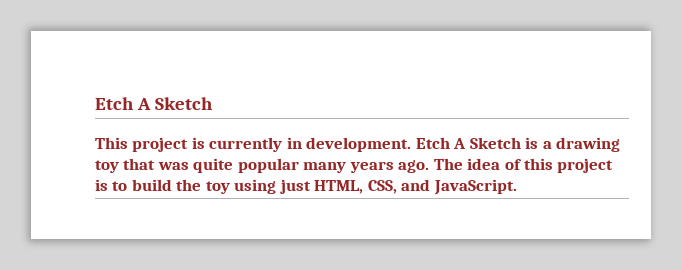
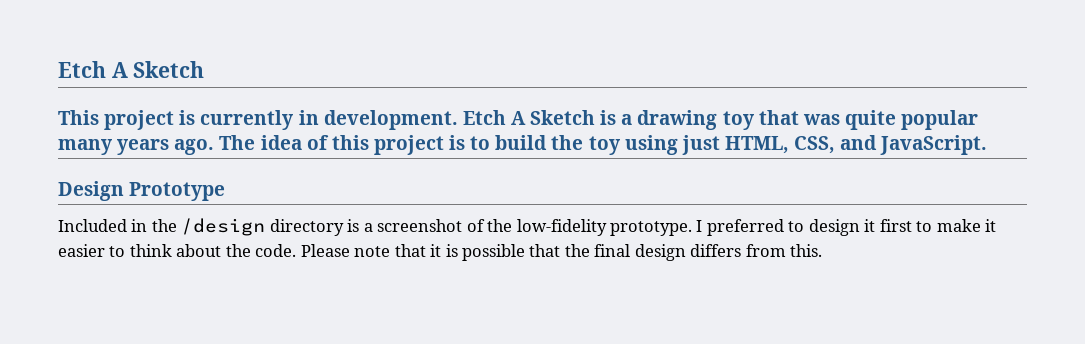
(517, 187) none -> [58,181,226,201] [58,218,997,236] [58,244,823,261] // Design Prototype // Included in the /design directory is a screenshot of the low-fidelity prototype. I preferred to design it first to make it easier to think about the code. Please note that it is possible that the final design differs from this.

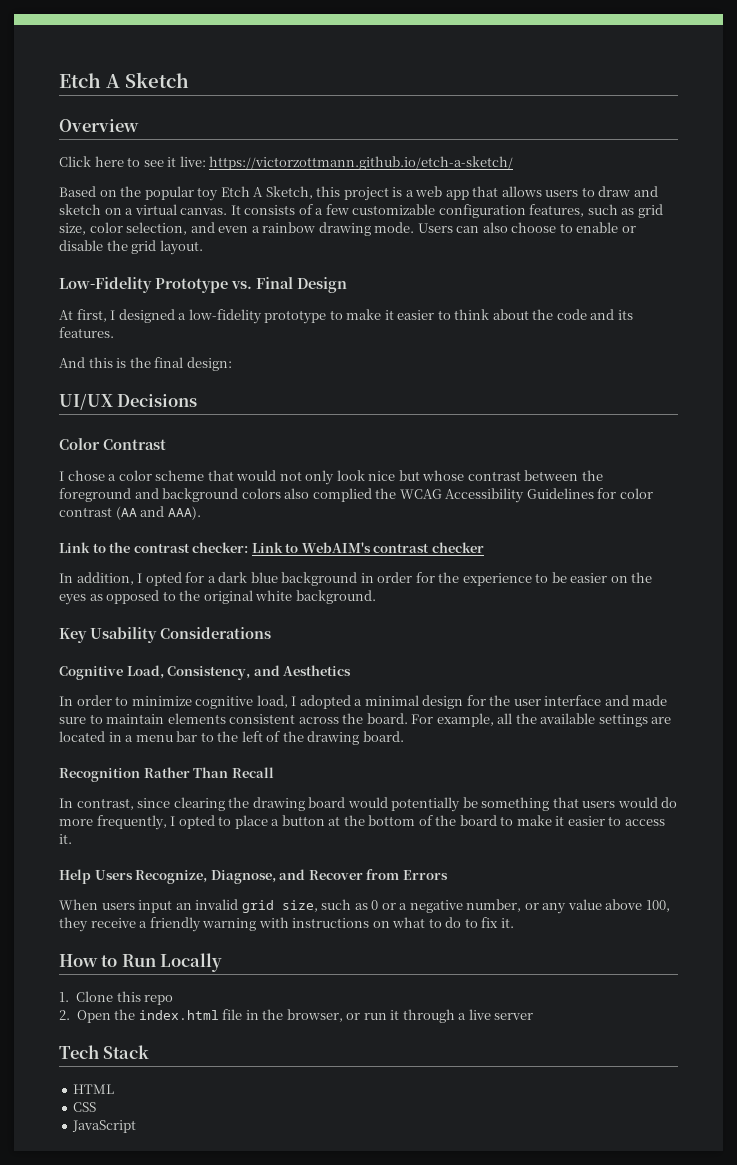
[58,110,979,130] [58,135,988,155] [58,181,226,201] [58,218,912,236] This project is currently in development. Etch A Sketch is a drawing toy that was quite popular many years ago. The idea of this project is to build the toy using just HTML, CSS, and JavaScript. // Design Prototype // Included in the /design directory is a screenshot of the low-fidelity prototype. I preferred to design it first -> [59,119,139,132] [59,156,514,170] [59,186,658,201] [59,204,663,218] [59,222,636,236] [59,240,203,255] [59,277,347,293] [59,309,327,324] Overview // Click here to see it live: https://victorzottmann.github.io/etch-a-sketch/ // Based on the popular toy Etch A Sketch, this project is a web app that allows users to draw and sketch on a virtual canvas. It consists of a few customizable configuration features, such as grid size, color selection, and even a rainbow drawing mode. Users can also choose to enable or disable the grid layout. // Low-Fidelity Prototype vs. Final Design // At first, I designed a low-fidelity prototype
[255,244,823,261] code. Please note that it is possible that the final design differs from this. -> [556,309,633,320] [59,327,114,338] [59,357,232,371] [59,393,198,410] [59,438,166,450] [59,470,603,485] [59,488,653,503] [59,506,201,520] [59,542,484,553] [59,572,653,586] [59,590,376,605] [59,627,271,643] [59,665,352,680] [59,695,668,709] [59,713,672,727] [59,731,404,745] [59,767,274,782] [59,797,678,812] [59,815,665,830] [59,834,72,844] [59,869,448,884] [59,899,670,914] [59,917,514,932] [59,953,223,972] [59,991,174,1005] [59,1009,534,1023] [59,1045,150,1059] [73,1084,115,1094] [73,1102,97,1112] [72,1120,137,1133] code and its features. // And this is the final design: // UI/UX Decisions // Color Contrast // I chose a color scheme that would not only look nice but whose contrast between the foreground and background colors also complied the WCAG Accessibility Guidelines for color contrast (AA and AAA). // Link to the contrast checker: Link to WebAIM's contrast checker // In addition, I opted for a dark blue background in order for the experience to be easier on the eyes as opposed to the original white background. // Key Usability Considerations // Cognitive Load, Consistency, and Aesthetics // In order to minimize cognitive load, I adopted a minimal design for the user interface and made sure to maintain elements consistent across the board. For example, all the available settings are located in a menu bar to the left of the drawing board. // Recognition Rather Than Recall // In contrast, since clearing the drawing board would potentially be something that users would do more frequently, I opted to place a button at the bottom of the board to make it easier to access it. // Help Users Recognize, Diagnose, and Recover from Errors // When users input an invalid grid size, such as 0 or a negative number, or any value above 100, they receive a friendly warning with instructions on what to do to fix it. // How to Run Locally // 1. Clone this repo // 2. Open the index.html file in the browser, or run it through a live server // Tech Stack // HTML // CSS // JavaScript

